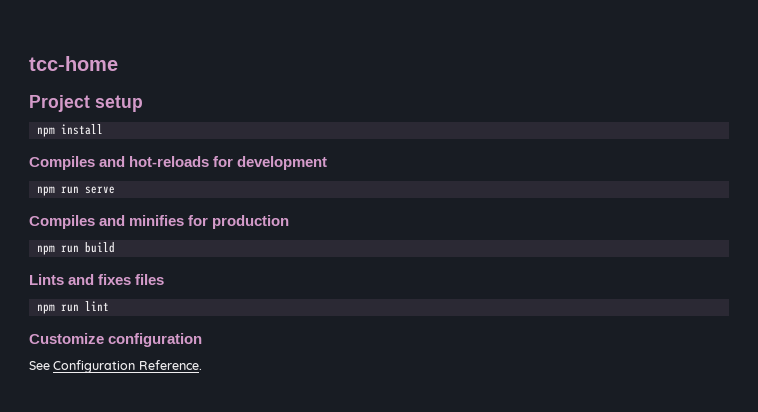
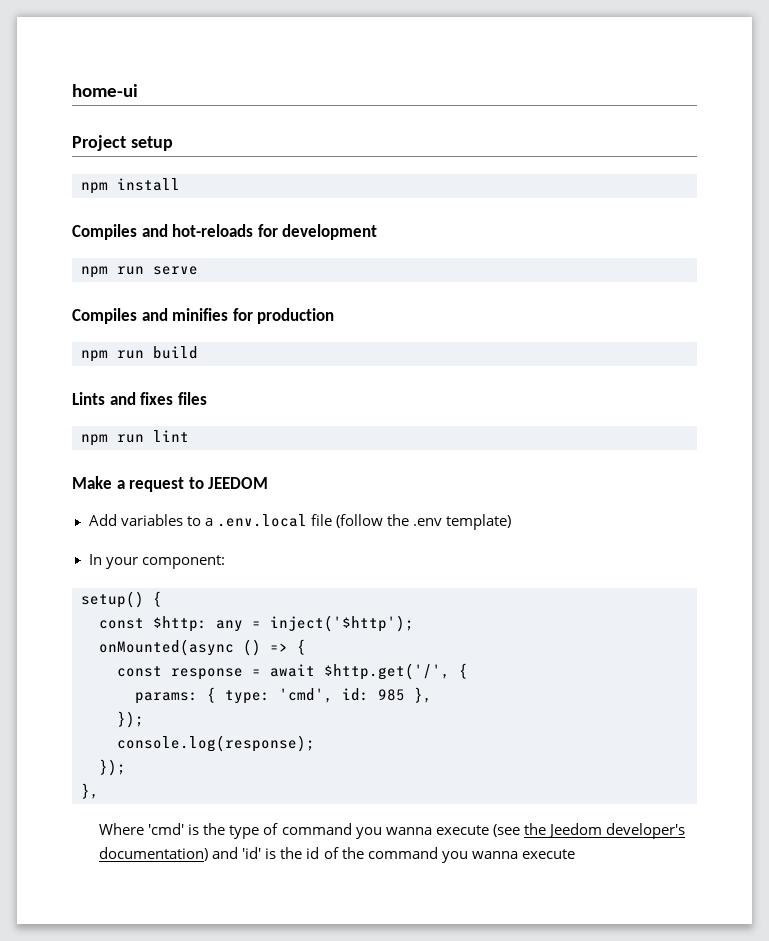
[29,56,118,71] tcc-home -> [72,84,138,97] home-ui
[29,333,203,347] [29,360,202,373] Customize configuration // See Configuration Reference. -> [72,476,269,492] [88,514,511,530] [88,554,225,569] [81,591,162,608] [99,615,414,632] [99,639,306,656] [117,663,468,680] [135,687,432,704] [117,711,144,728] [117,735,315,752] [99,759,126,776] [81,783,99,799] [99,823,685,839] [99,847,575,863] Make a request to JEEDOM // Add variables to a .env.local file (follow the .env template) // In your component: // setup() { // const $http: any = inject('$http'); // onMounted(async () => { // const response = await $http.get('/', { // params: { type: 'cmd', id: 985 }, // }); // console.log(response); // }); // }, // Where 'cmd' is the type of command you wanna execute (see the Jeedom developer's documentation) and 'id' is the id of the command you wanna execute

